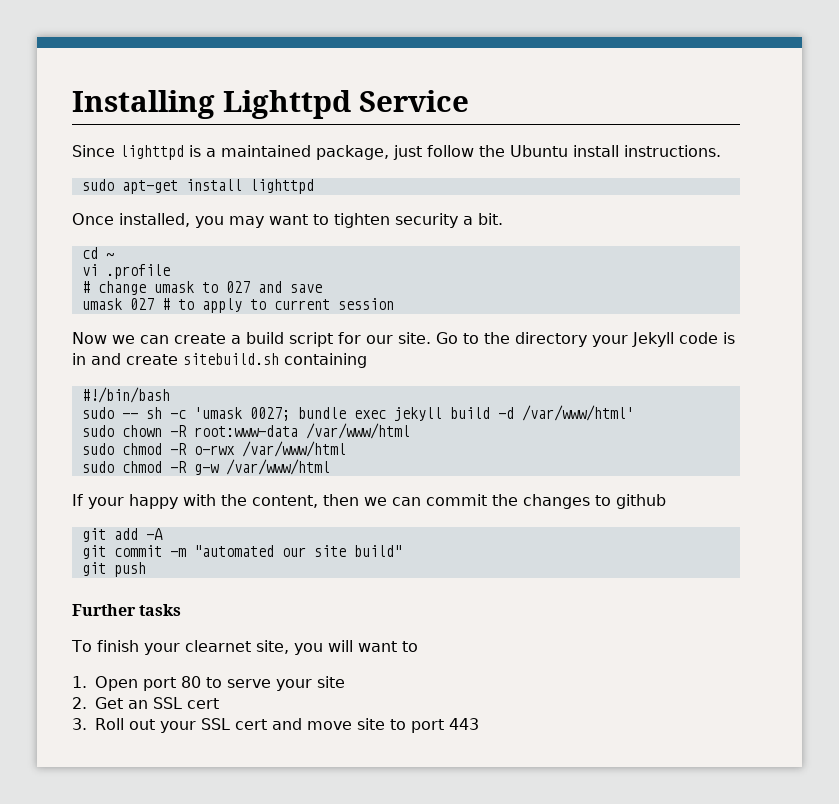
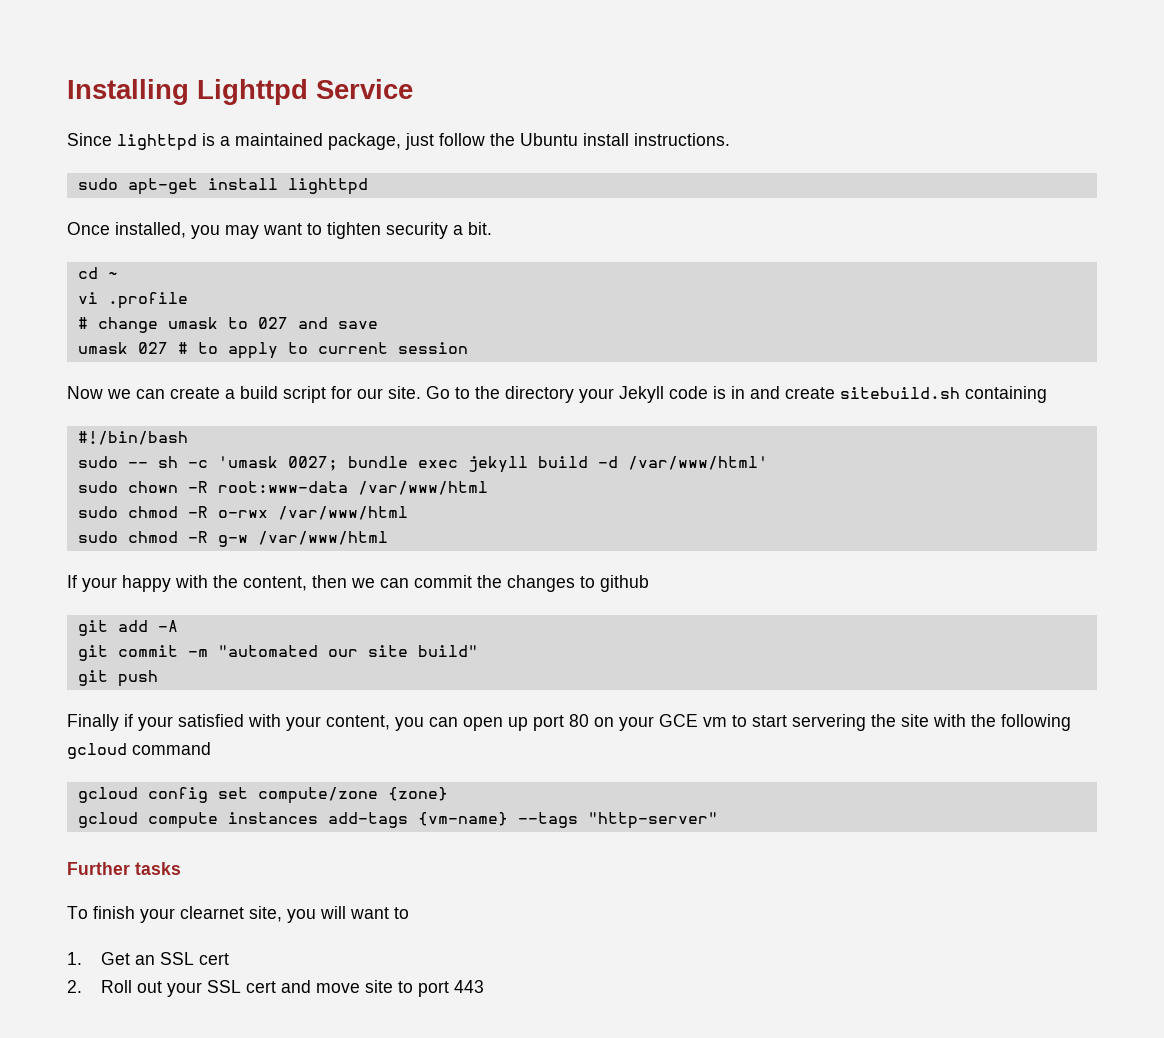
(146, 569) none -> [67,714,1071,731] [67,742,211,759] [77,787,448,804] [77,812,718,829] // Finally if your satisfied with your content, you can open up port 80 on your GCE vm to start servering the site with the following gcloud command // gcloud config set compute/zone {zone} // gcloud compute instances add-tags {vm-name} --tags "http-server"
[95,676,345,691] [72,697,87,709] Open port 80 to serve your site // 2. -> (82, 958) none
[72,718,87,730] 3. -> [67,980,82,993] 2.

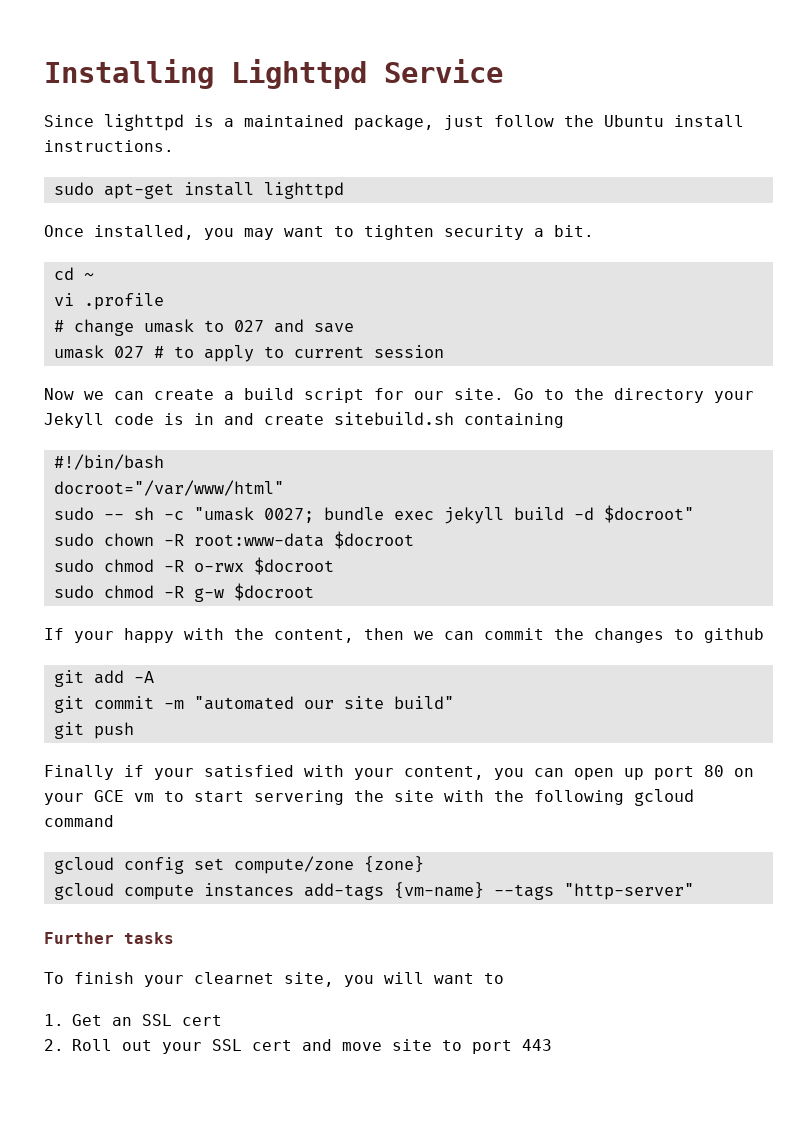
(188, 438) none -> [53,480,284,496] // docroot="/var/www/html"
[217,456,278,468] 'umask -> [193,507,254,521] "umask
[627,456,768,470] /var/www/html' -> [603,505,694,523] $docroot"
[357,481,488,495] /var/www/html -> [333,531,414,549] $docroot
[277,506,408,520] /var/www/html -> [253,557,334,575] $docroot
[257,531,388,545] /var/www/html -> [233,583,314,601] $docroot

